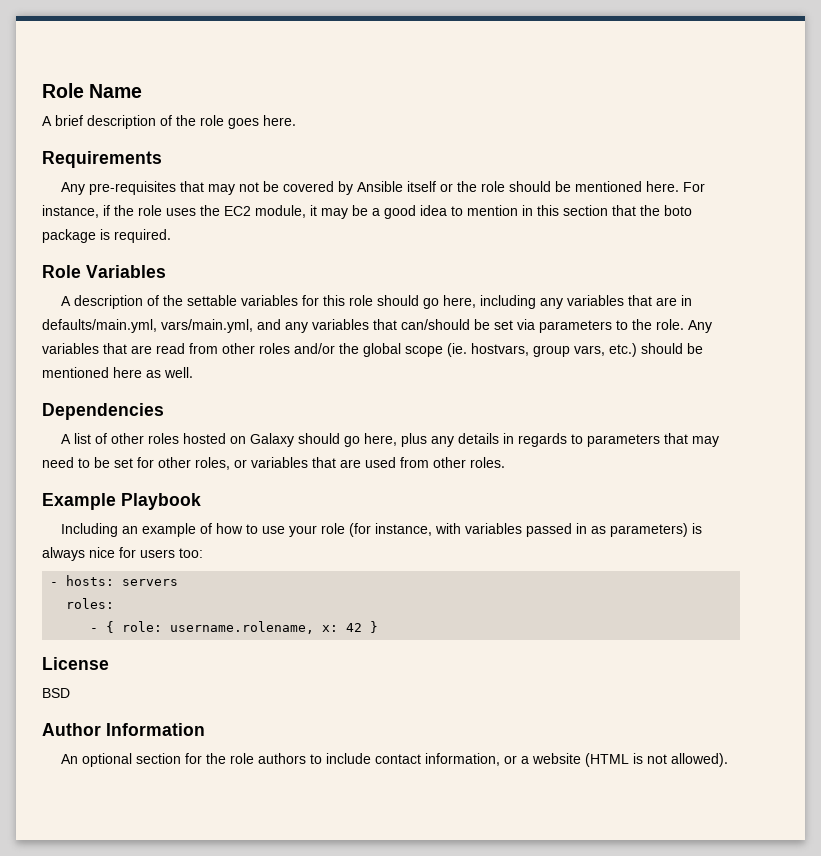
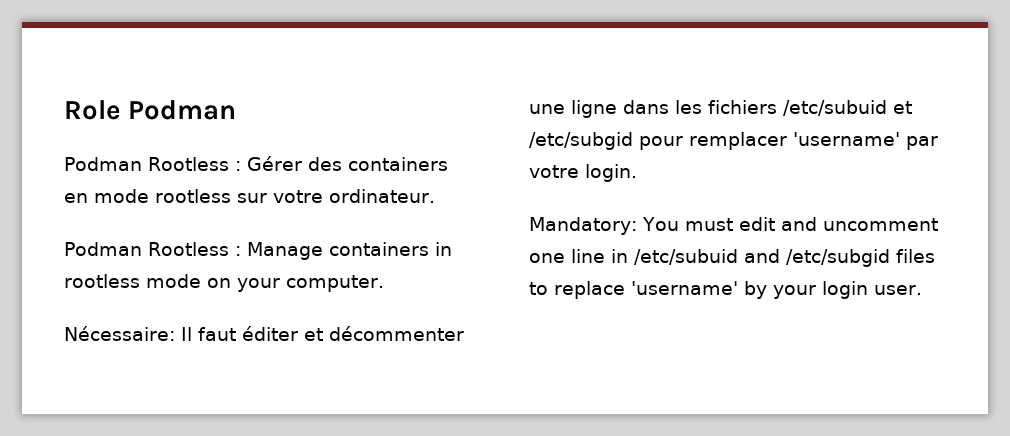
[42,83,143,98] [42,115,296,129] [42,151,162,168] [60,181,705,195] [42,205,692,219] [42,229,171,243] [42,265,166,278] [60,295,692,309] [42,319,712,333] [42,343,703,357] [42,367,193,378] [42,403,164,420] [60,433,719,447] [42,457,505,470] [42,493,201,510] [60,523,702,537] [42,547,203,561] [50,575,179,586] [66,598,115,609] [90,621,379,634] [42,657,109,670] [42,688,70,698] [42,723,205,736] [60,753,728,767] Role Name // A brief description of the role goes here. // Requirements // Any pre-requisites that may not be covered by Ansible itself or the role should be mentioned here. For instance, if the role uses the EC2 module, it may be a good idea to mention in this section that the boto package is required. // Role Variables // A description of the settable variables for this role should go here, including any variables that are in defaults/main.yml, vars/main.yml, and any variables that can/should be set via parameters to the role. Any variables that are read from other roles and/or the global scope (ie. hostvars, group vars, etc.) should be mentioned here as well. // Dependencies // A list of other roles hosted on Galaxy should go here, plus any details in regards to parameters that may need to be set for other roles, or variables that are used from other roles. // Example Playbook // Including an example of how to use your role (for instance, with variables passed in as parameters) is always nice for users too: // - hosts: servers // roles: // - { role: username.rolename, x: 42 } // License // BSD // Author Information // An optional section for the role authors to include contact information, or a website (HTML is not allowed). -> [64,100,237,120] [64,156,448,171] [64,189,435,203] [64,242,452,260] [64,274,384,292] [64,326,464,341] [529,100,912,118] [529,132,938,150] [529,164,637,182] [529,217,938,235] [529,249,935,267] [529,281,922,299] Role Podman // Podman Rootless : Gérer des containers en mode rootless sur votre ordinateur. // Podman Rootless : Manage containers in rootless mode on your computer. // Nécessaire: Il faut éditer et décommenter une ligne dans les fichiers /etc/subuid et /etc/subgid pour remplacer 'username' par votre login. // Mandatory: You must edit and uncomment one line in /etc/subuid and /etc/subgid files to replace 'username' by your login user.

